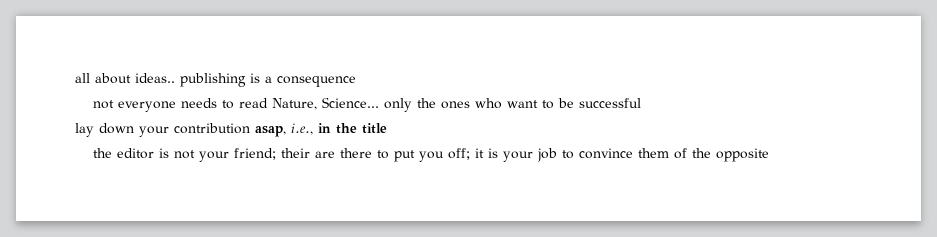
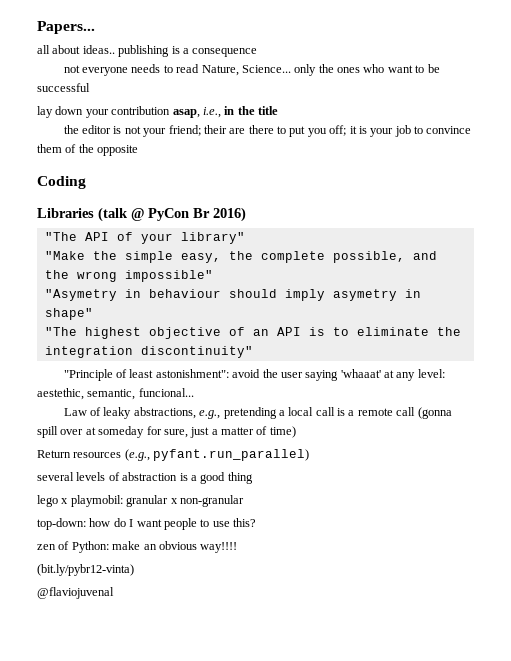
(75, 78) none -> [37,21,95,34] Papers... //
(770, 155) none -> [37,176,86,189] [37,207,246,222] [44,232,245,244] [44,251,437,263] [44,270,213,282] [44,289,421,301] [44,308,93,320] [44,327,461,339] [44,346,253,358] [63,369,445,381] [37,388,194,400] [63,407,452,419] [37,426,296,438] [37,449,310,461] [37,472,253,484] [37,495,244,507] [37,518,256,530] [37,541,238,553] [37,564,134,576] [37,587,114,599] // Coding // Libraries (talk @ PyCon Br 2016) // "The API of your library" // "Make the simple easy, the complete possible, and the wrong impossible" // "Asymetry in behaviour should imply asymetry in shape" // "The highest objective of an API is to eliminate the integration discontinuity" // "Principle of least astonishment": avoid the user saying 'whaaat' at any level: aestethic, semantic, funcional... // Law of leaky abstractions, e.g., pretending a local call is a remote call (gonna spill over at someday for sure, just a matter of time) // Return resources (e.g., pyfant.run_parallel) // several levels of abstraction is a good thing // lego x playmobil: granular x non-granular // top-down: how do I want people to use this? // zen of Python: make an obvious way!!!! // (bit.ly/pybr12-vinta) // @flaviojuvenal

